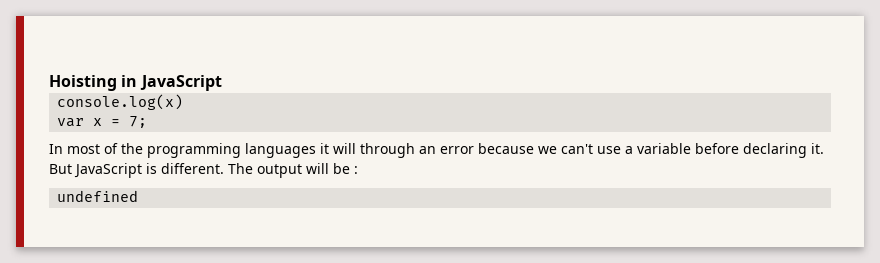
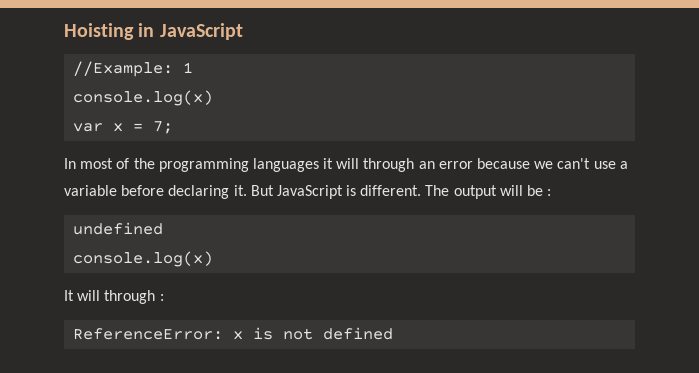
(222, 83) none -> [73,61,194,77] // //Example: 1
(139, 196) none -> [73,251,214,267] [64,290,164,304] [73,327,394,340] // console.log(x) // It will through : // ReferenceError: x is not defined

